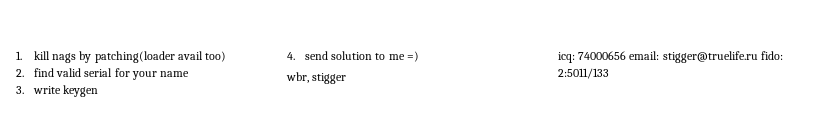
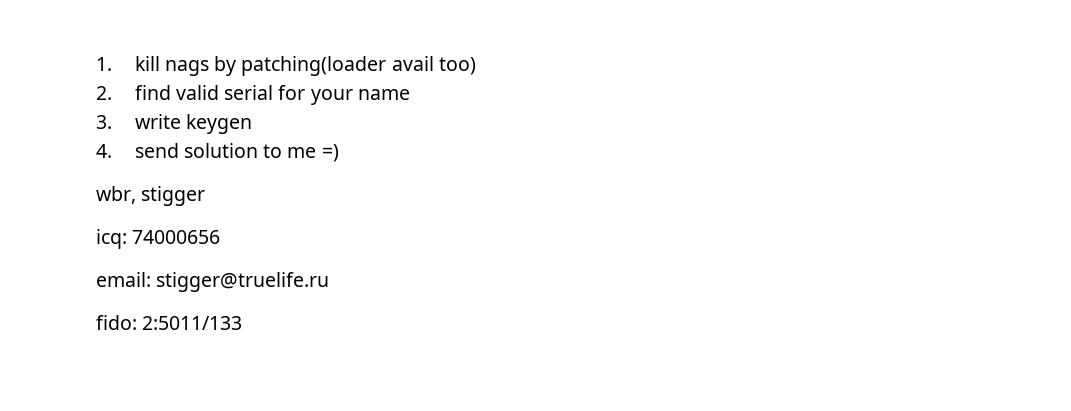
(627, 55) none -> (221, 237) //
(758, 57) none -> (330, 282) //

